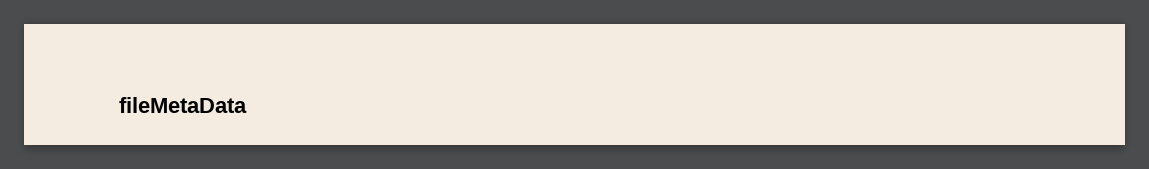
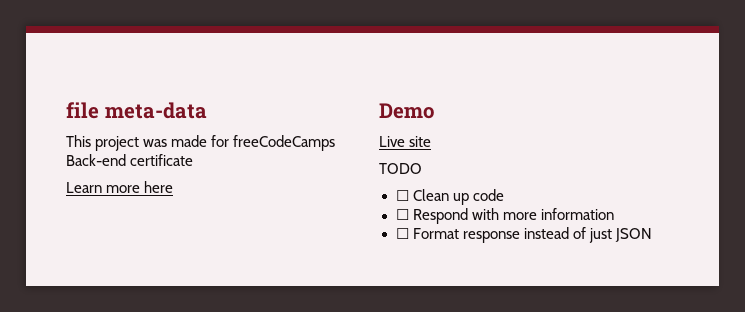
[119,97,247,113] fileMetaData -> [66,102,207,119] [66,135,336,151] [66,154,194,166] [66,181,174,193] [379,103,434,119] [379,136,432,147] [379,163,422,174] [395,189,504,205] [395,208,614,224] [395,227,652,243] file meta-data // This project was made for freeCodeCamps Back-end certificate // Learn more here // Demo // Live site // TODO // ☐ Clean up code // ☐ Respond with more information // ☐ Format response instead of just JSON

